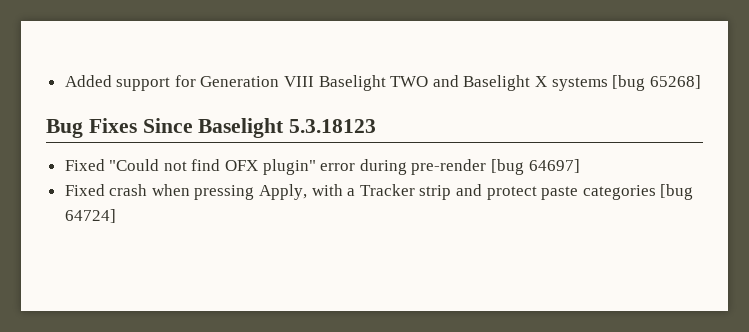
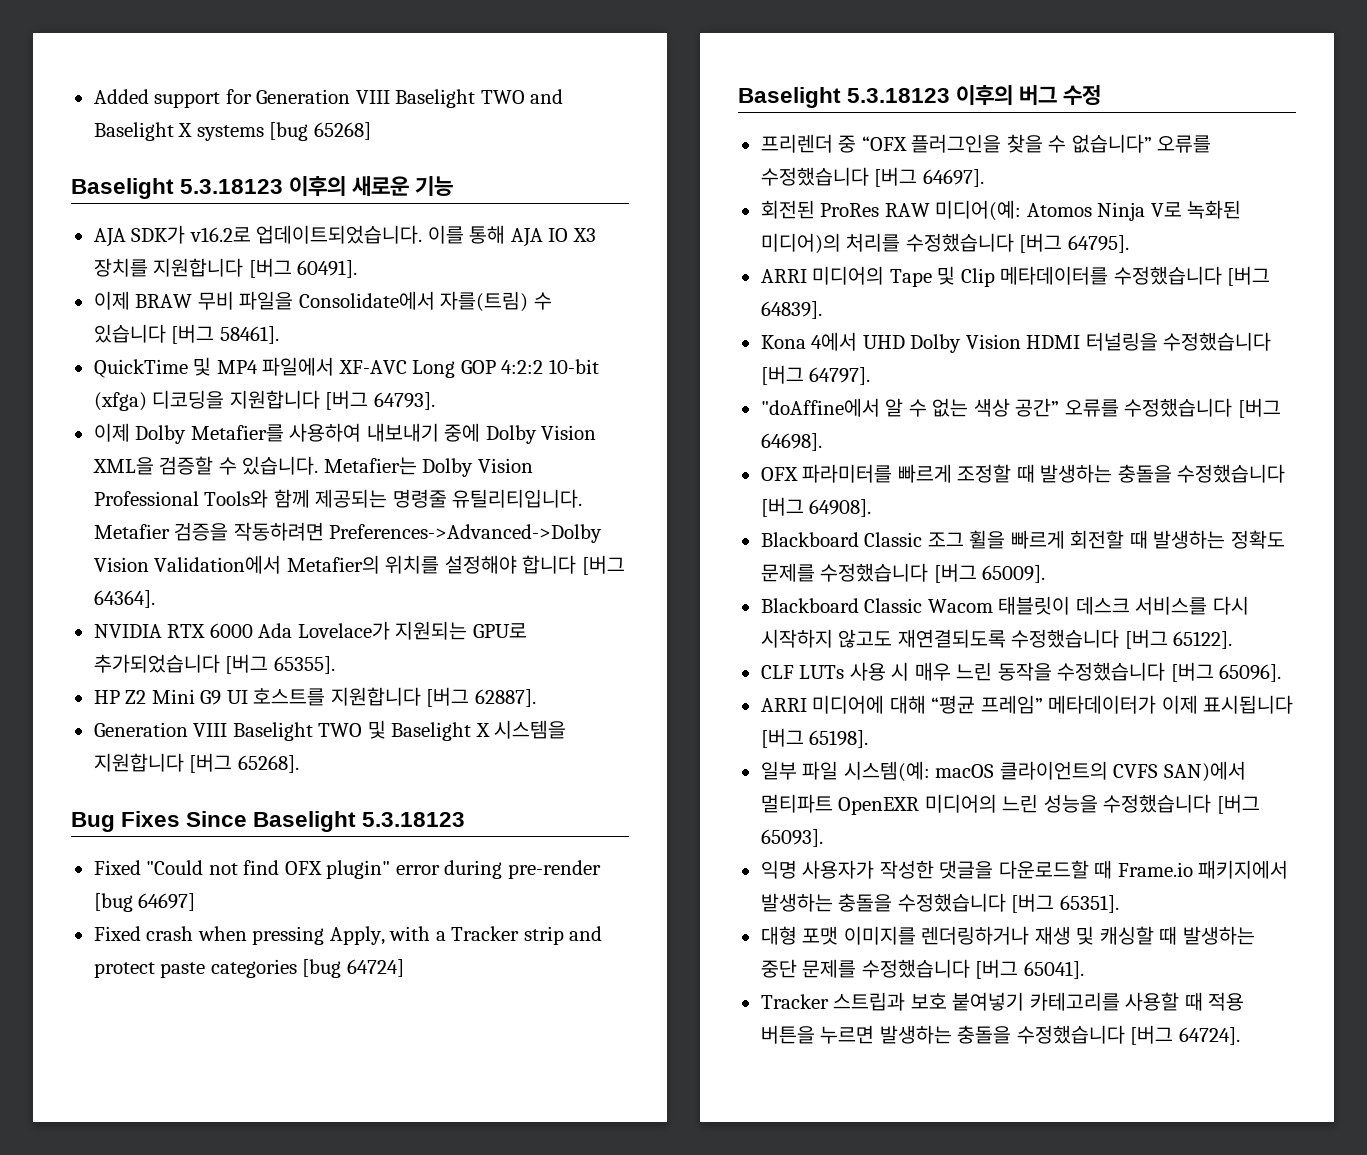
(701, 82) none -> [71,176,454,199] [93,225,596,247] [93,258,358,278] [93,291,552,312] [93,324,279,344] [93,357,599,378] [93,390,435,411] [93,423,597,444] [92,456,533,477] [93,489,583,508] [93,522,603,543] [93,555,625,575] [93,590,155,608] [93,621,527,640] [93,654,335,674] [93,687,536,707] [93,720,567,741] [93,753,299,773] // Baselight 5.3.18123 이후의 새로운 기능 // AJA SDK가 v16.2로 업데이트되었습니다. 이를 통해 AJA IO X3 장치를 지원합니다 [버그 60491]. // 이제 BRAW 무비 파일을 Consolidate에서 자를(트림) 수 있습니다 [버그 58461]. // QuickTime 및 MP4 파일에서 XF-AVC Long GOP 4:2:2 10-bit (xfga) 디코딩을 지원합니다 [버그 64793]. // 이제 Dolby Metafier를 사용하여 내보내기 중에 Dolby Vision XML을 검증할 수 있습니다. Metafier는 Dolby Vision Professional Tools와 함께 제공되는 명령줄 유틸리티입니다. Metafier 검증을 작동하려면 Preferences->Advanced->Dolby Vision Validation에서 Metafier의 위치를 설정해야 합니다 [버그 64364]. // NVIDIA RTX 6000 Ada Lovelace가 지원되는 GPU로 추가되었습니다 [버그 65355]. // HP Z2 Mini G9 UI 호스트를 지원합니다 [버그 62887]. // Generation VIII Baselight TWO 및 Baselight X 시스템을 지원합니다 [버그 65268].
(116, 216) none -> [738,85,1102,108] [760,134,1212,153] [760,167,984,187] [760,200,1242,221] [760,233,1129,254] [760,266,1271,287] [760,301,822,319] [760,332,1272,353] [760,365,871,385] [760,398,1281,418] [760,433,822,451] [760,464,1286,483] [760,497,872,517] [760,530,1285,549] [760,563,1046,583] [760,596,1249,615] [760,629,1233,649] [760,662,1282,682] [760,695,1294,714] [760,728,869,748] [760,761,1246,782] [760,794,1260,815] [760,829,823,847] [760,860,1289,879] [760,893,1119,913] [760,926,1255,945] [760,959,1084,979] [760,992,1245,1011] [760,1025,1240,1045] // Baselight 5.3.18123 이후의 버그 수정 // 프리렌더 중 “OFX 플러그인을 찾을 수 없습니다” 오류를 수정했습니다 [버그 64697]. // 회전된 ProRes RAW 미디어(예: Atomos Ninja V로 녹화된 미디어)의 처리를 수정했습니다 [버그 64795]. // ARRI 미디어의 Tape 및 Clip 메타데이터를 수정했습니다 [버그 64839]. // Kona 4에서 UHD Dolby Vision HDMI 터널링을 수정했습니다 [버그 64797]. // "doAffine에서 알 수 없는 색상 공간” 오류를 수정했습니다 [버그 64698]. // OFX 파라미터를 빠르게 조정할 때 발생하는 충돌을 수정했습니다 [버그 64908]. // Blackboard Classic 조그 휠을 빠르게 회전할 때 발생하는 정확도 문제를 수정했습니다 [버그 65009]. // Blackboard Classic Wacom 태블릿이 데스크 서비스를 다시 시작하지 않고도 재연결되도록 수정했습니다 [버그 65122]. // CLF LUTs 사용 시 매우 느린 동작을 수정했습니다 [버그 65096]. // ARRI 미디어에 대해 “평균 프레임” 메타데이터가 이제 표시됩니다 [버그 65198]. // 일부 파일 시스템(예: macOS 클라이언트의 CVFS SAN)에서 멀티파트 OpenEXR 미디어의 느린 성능을 수정했습니다 [버그 65093]. // 익명 사용자가 작성한 댓글을 다운로드할 때 Frame.io 패키지에서 발생하는 충돌을 수정했습니다 [버그 65351]. // 대형 포맷 이미지를 렌더링하거나 재생 및 캐싱할 때 발생하는 중단 문제를 수정했습니다 [버그 65041]. // Tracker 스트립과 보호 붙여넣기 카테고리를 사용할 때 적용 버튼을 누르면 발생하는 충돌을 수정했습니다 [버그 64724].

